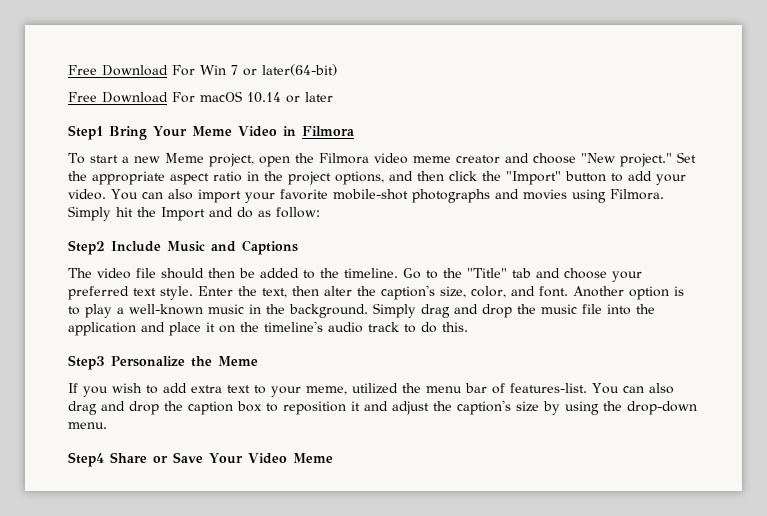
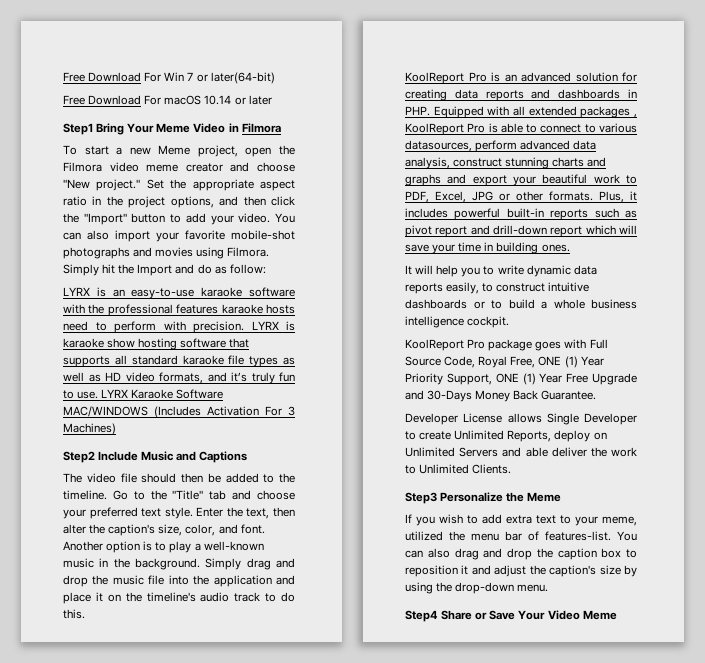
(320, 212) none -> [63,287,295,299] [63,304,295,316] [63,321,295,333] [63,338,250,350] [63,355,295,367] [63,372,295,384] [63,389,224,399] [63,406,295,418] [63,423,116,435] // LYRX is an easy-to-use karaoke software with the professional features karaoke hosts need to perform with precision. LYRX is karaoke show hosting software that supports all standard karaoke file types as well as HD video formats, and it’s truly fun to use. LYRX Karaoke Software MAC/WINDOWS (Includes Activation For 3 Machines)
(468, 327) none -> [405,72,637,84] [405,89,637,101] [405,106,637,118] [405,123,637,135] [405,140,597,152] [405,157,607,169] [405,174,637,186] [405,191,637,203] [405,208,637,220] [405,225,637,237] [405,242,570,254] [405,265,597,277] [405,282,590,294] [405,299,637,309] [405,316,510,328] [405,339,608,351] [405,356,604,368] [405,373,637,385] [405,390,597,402] [405,413,637,425] [405,430,607,442] [405,447,637,457] [405,464,512,474] // KoolReport Pro is an advanced solution for creating data reports and dashboards in PHP. Equipped with all extended packages , KoolReport Pro is able to connect to various datasources, perform advanced data analysis, construct stunning charts and graphs and export your beautiful work to PDF, Excel, JPG or other formats. Plus, it includes powerful built-in reports such as pivot report and drill-down report which will save your time in building ones. // It will help you to write dynamic data reports easily, to construct intuitive dashboards or to build a whole business intelligence cockpit. // KoolReport Pro package goes with Full Source Code, Royal Free, ONE (1) Year Priority Support, ONE (1) Year Free Upgrade and 30-Days Money Back Guarantee. // Developer License allows Single Developer to create Unlimited Reports, deploy on Unlimited Servers and able deliver the work to Unlimited Clients.

